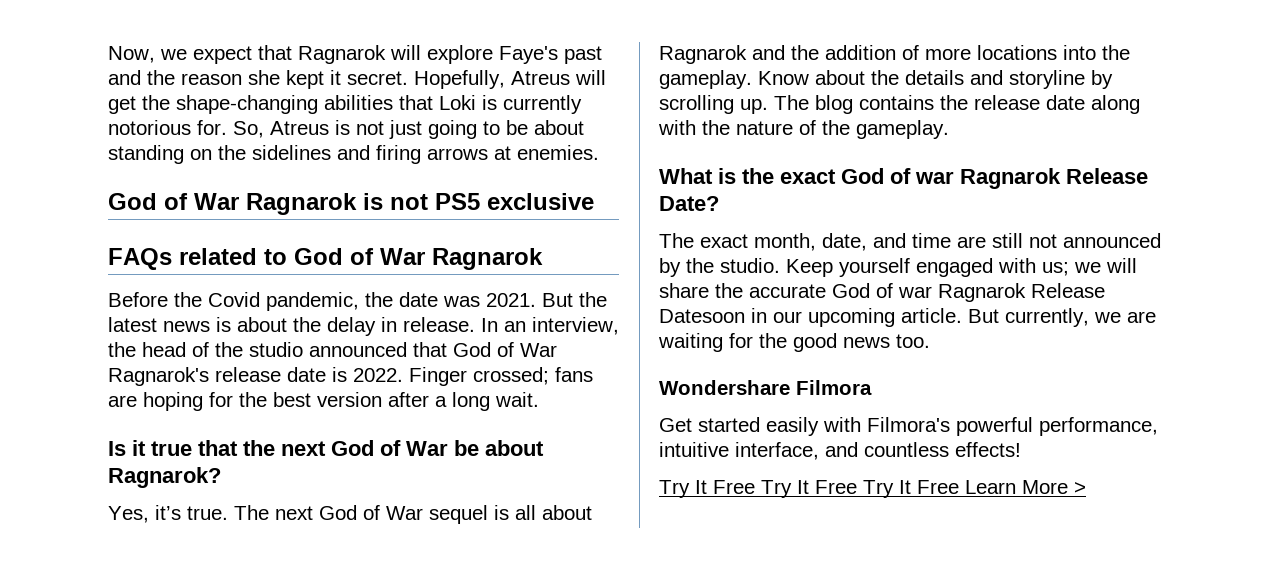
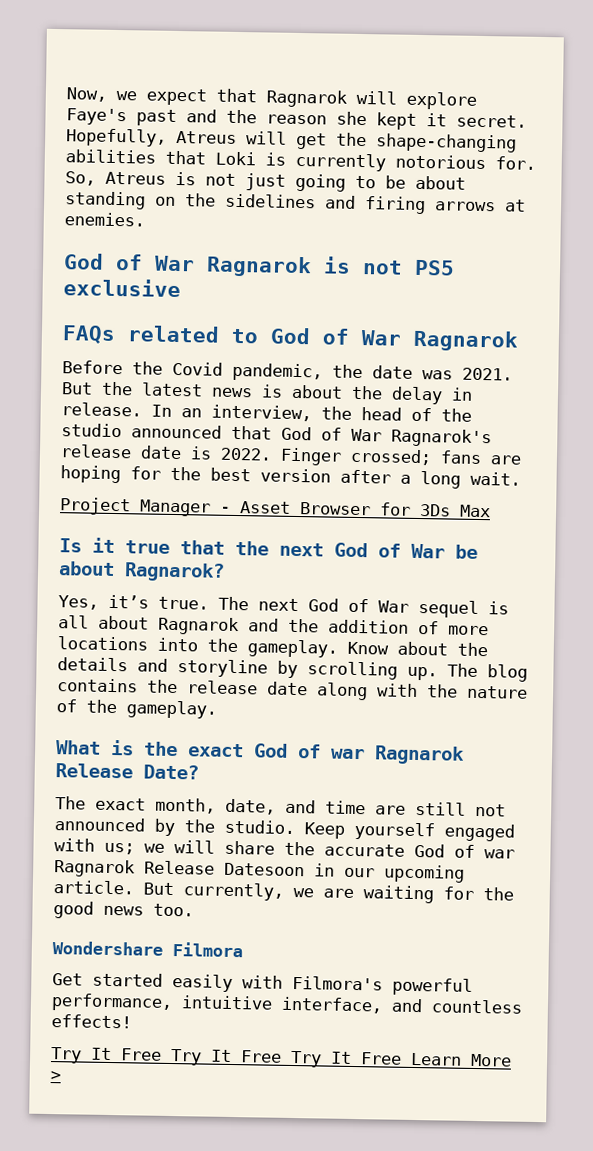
(539, 399) none -> [59,497,491,518] // Project Manager - Asset Browser for 3Ds Max

